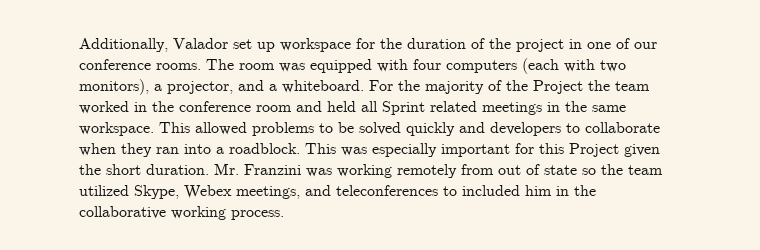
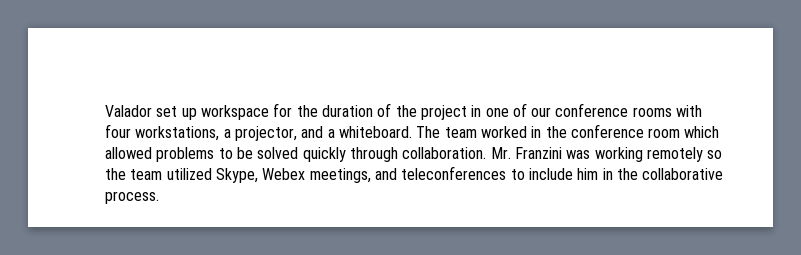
[79,38,168,52] Additionally, -> (105, 111) none
[156,58,626,74] [79,79,149,95] rooms. The room was equipped with four computers (each with two monitors), -> [632,105,703,117] [105,124,220,141] rooms with four workstations,
[369,80,610,94] For the majority of the Project the -> [416,126,441,138] The
[296,101,626,115] [79,122,190,136] and held all Sprint related meetings in the same workspace. This -> [684,126,720,138] which
[459,122,660,136] [79,143,660,157] [79,164,209,175] and developers to collaborate when they ran into a roadblock. This was especially important for this Project given the short duration. -> [349,147,487,162] through collaboration.
[461,164,577,175] from out of state -> (703, 154) none
[462,185,520,196] included -> [528,168,573,180] include
[171,206,226,220] working -> (724, 174) none

